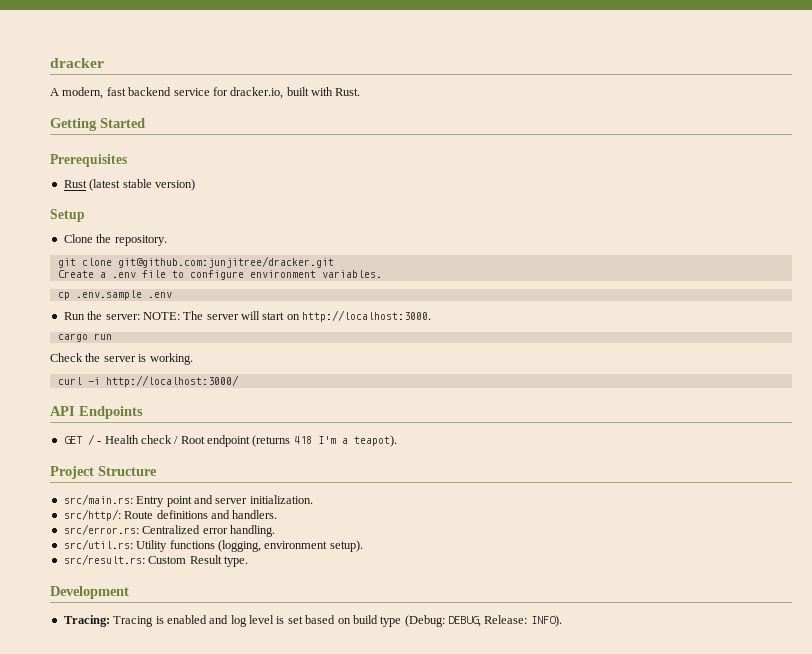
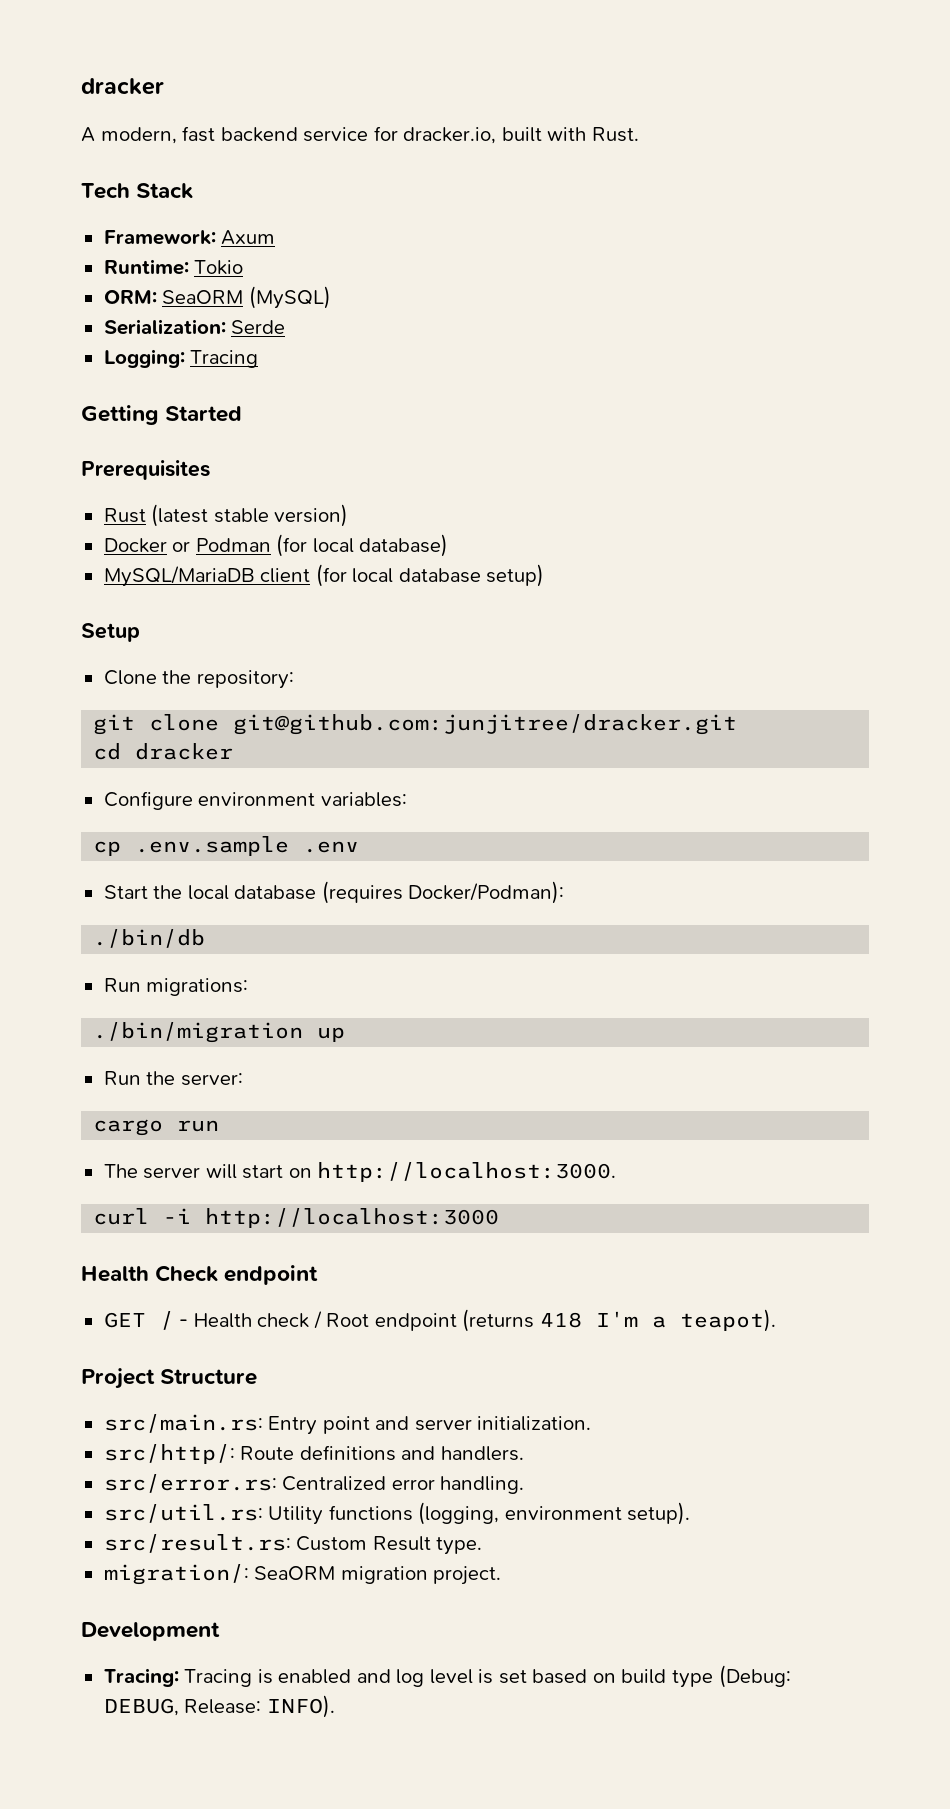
(361, 92) none -> [81,183,194,199] [103,230,276,245] [103,259,244,275] [103,286,331,309] [103,319,286,335] [103,349,259,368] // Tech Stack // Framework: Axum // Runtime: Tokio // ORM: SeaORM (MySQL) // Serialization: Serde // Logging: Tracing
(195, 185) none -> [103,534,449,557] [103,564,545,587] // Docker or Podman (for local database) // MySQL/MariaDB client (for local database setup)
[114,235,167,246] repository. -> [196,670,294,689] repository:
[57,270,382,280] [57,290,172,300] Create a .env file to configure environment variables. // cp .env.sample .env -> [93,743,234,760] [103,791,407,810] [93,836,360,856] [103,881,565,904] [93,929,206,948] [103,978,249,996] [93,1022,346,1043] cd dracker // Configure environment variables: // cp .env.sample .env // Start the local database (requires Docker/Podman): // ./bin/db // Run migrations: // ./bin/migration up
[142,312,180,320] NOTE: -> [93,1119,220,1136] // cargo run //
[57,333,112,342] [50,353,193,365] [57,375,239,387] [50,406,143,419] cargo run // Check the server is working. // curl -i http://localhost:3000/ // API Endpoints -> [93,1208,500,1228] [81,1265,319,1285] curl -i http://localhost:3000 // Health Check endpoint
(248, 561) none -> [103,1564,502,1585] // migration/: SeaORM migration project.

